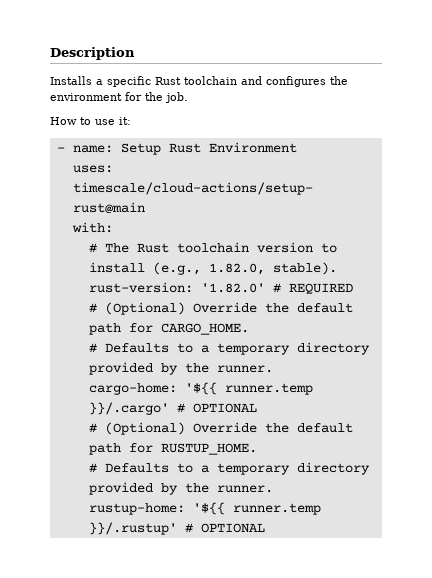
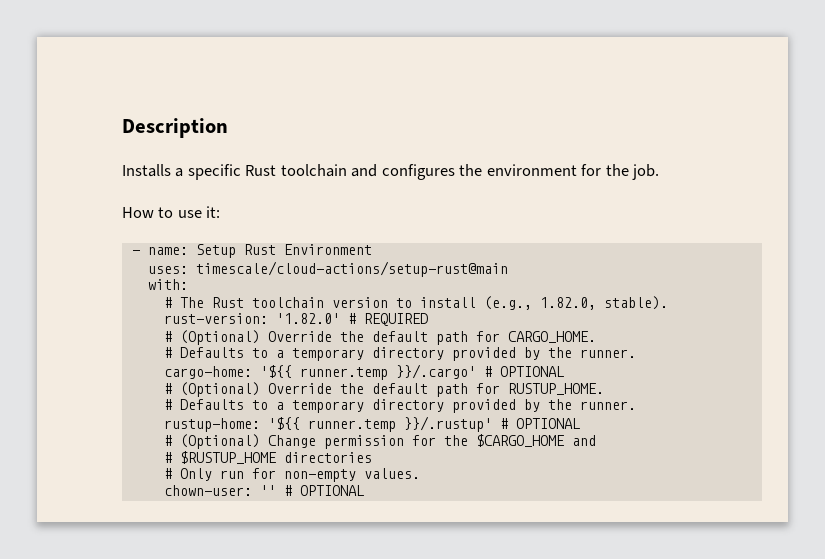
(265, 528) none -> [163,434,596,449] [163,451,372,464] [163,468,420,482] [163,485,364,496] // # (Optional) Change permission for the $CARGO_HOME and // # $RUSTUP_HOME directories // # Only run for non-empty values. // chown-user: '' # OPTIONAL

